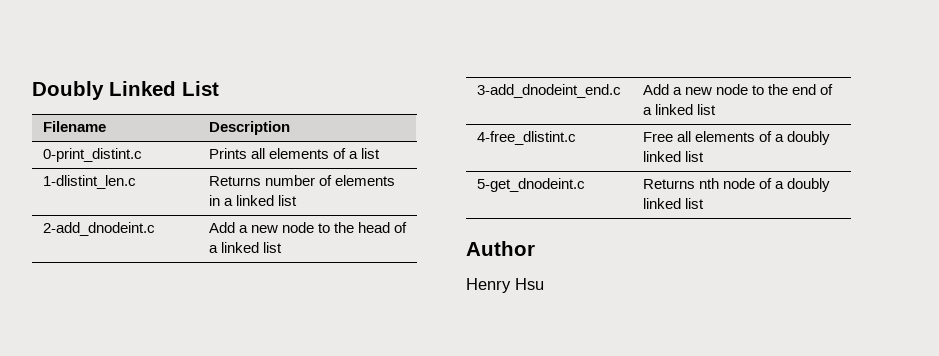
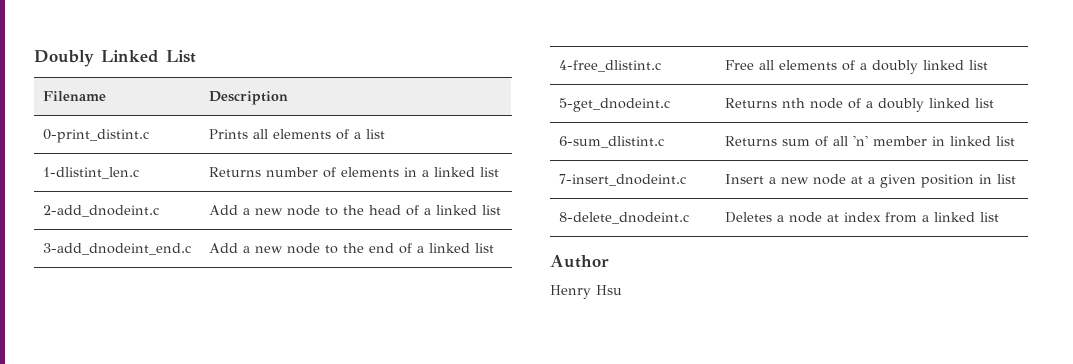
(704, 203) none -> [558,136,664,148] [724,135,1015,147] [558,174,686,186] [724,174,1016,188] [558,212,689,224] [724,212,999,223] // 6-sum_dlistint.c | Returns sum of all 'n' member in linked list // 7-insert_dnodeint.c | Insert a new node at a given position in list // 8-delete_dnodeint.c | Deletes a node at index from a linked list

